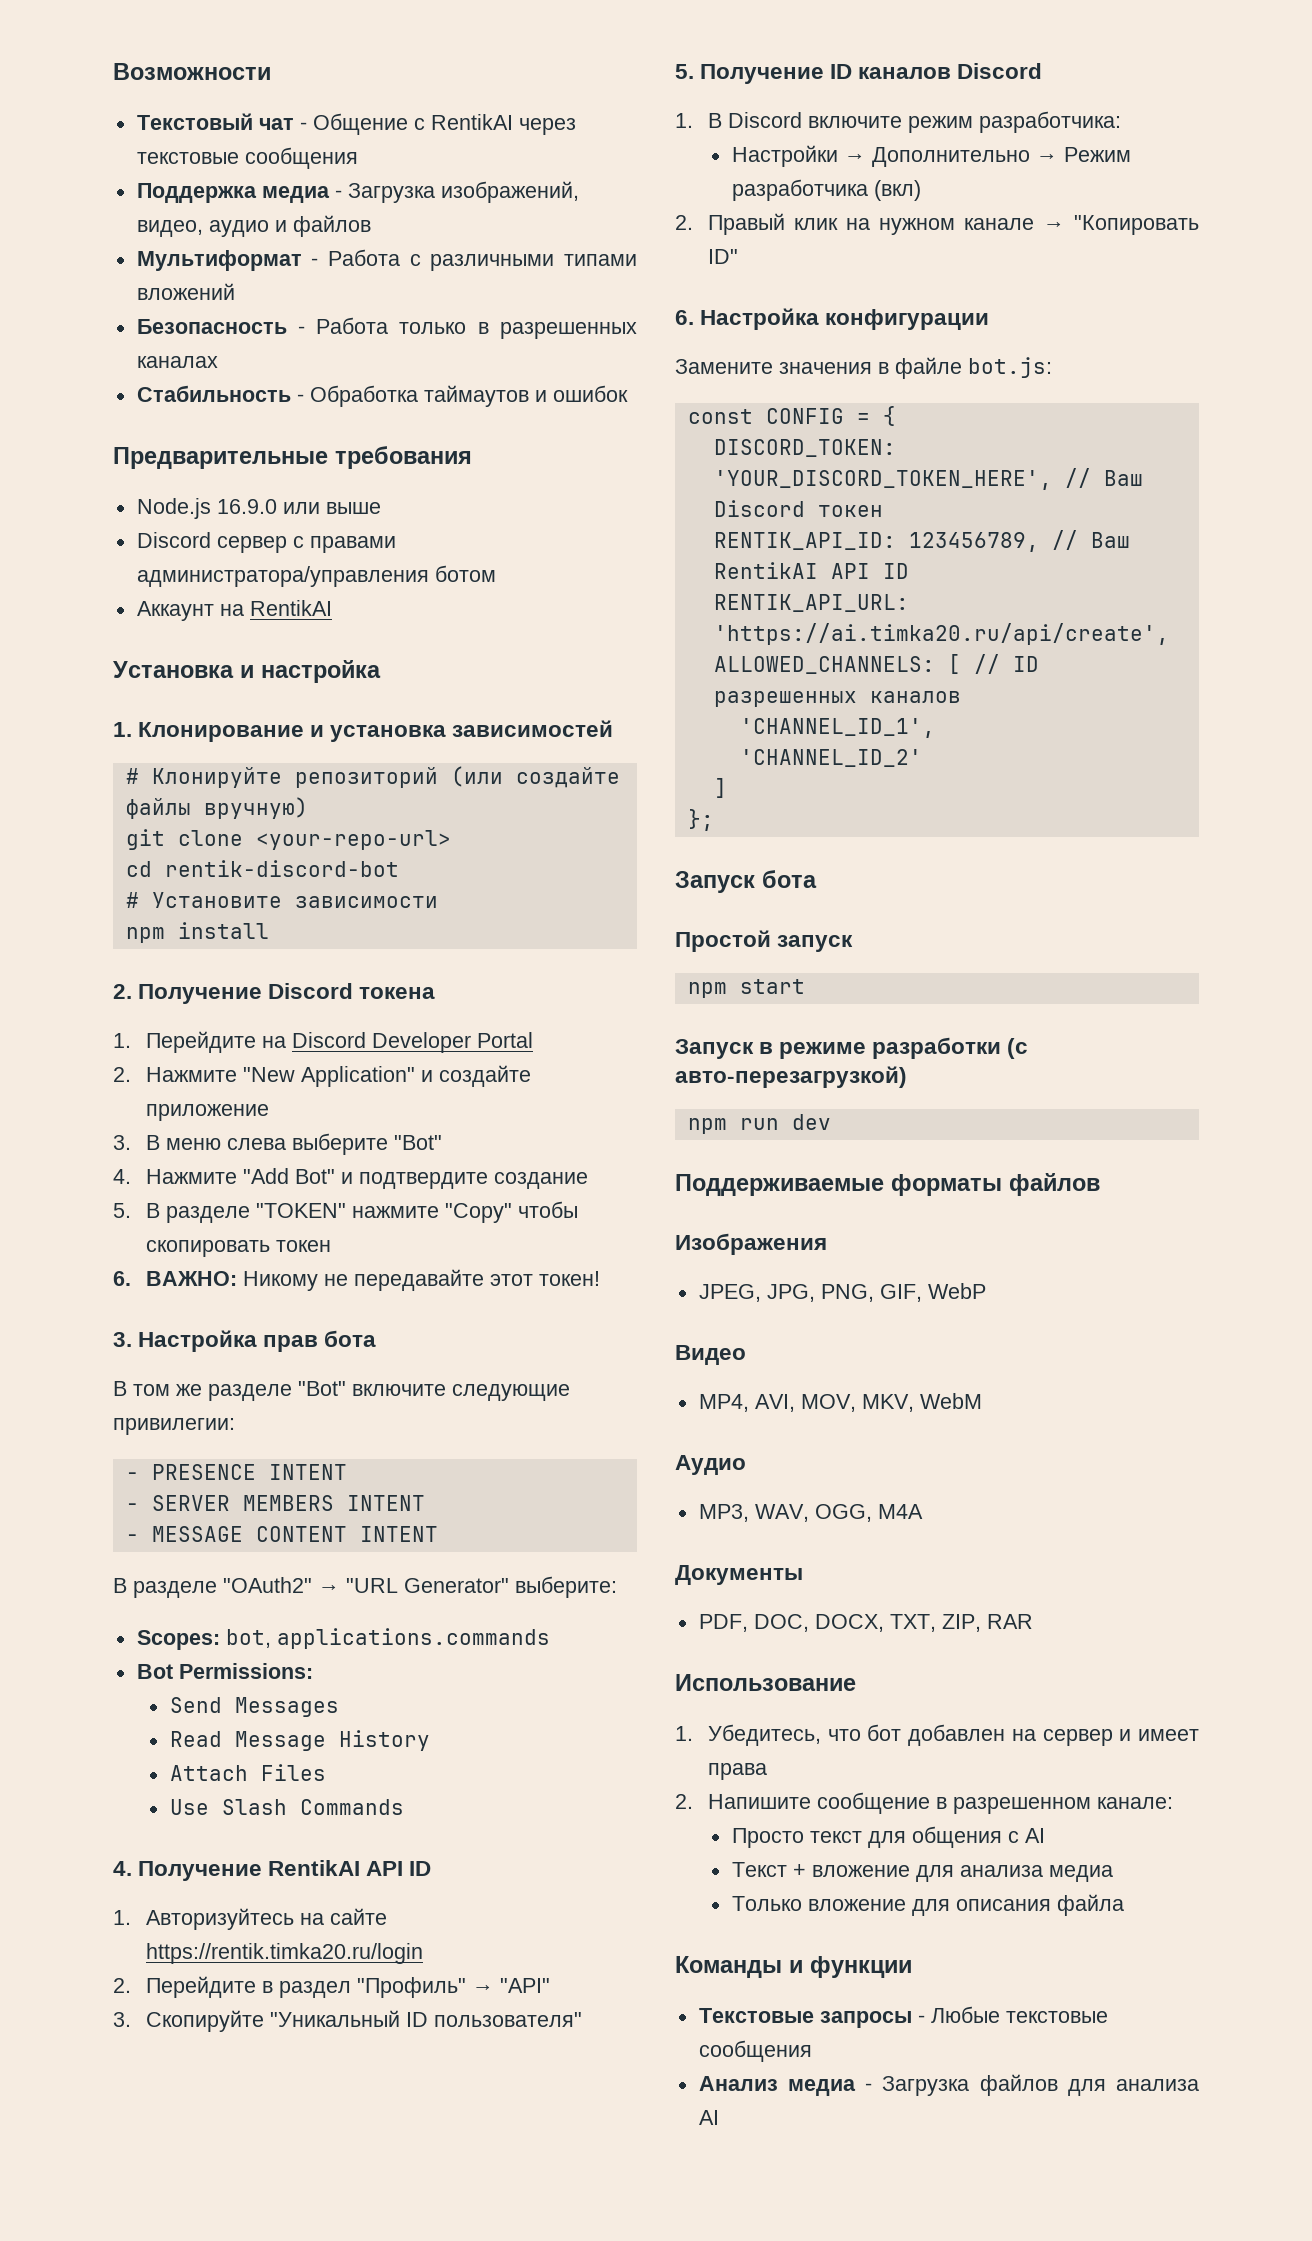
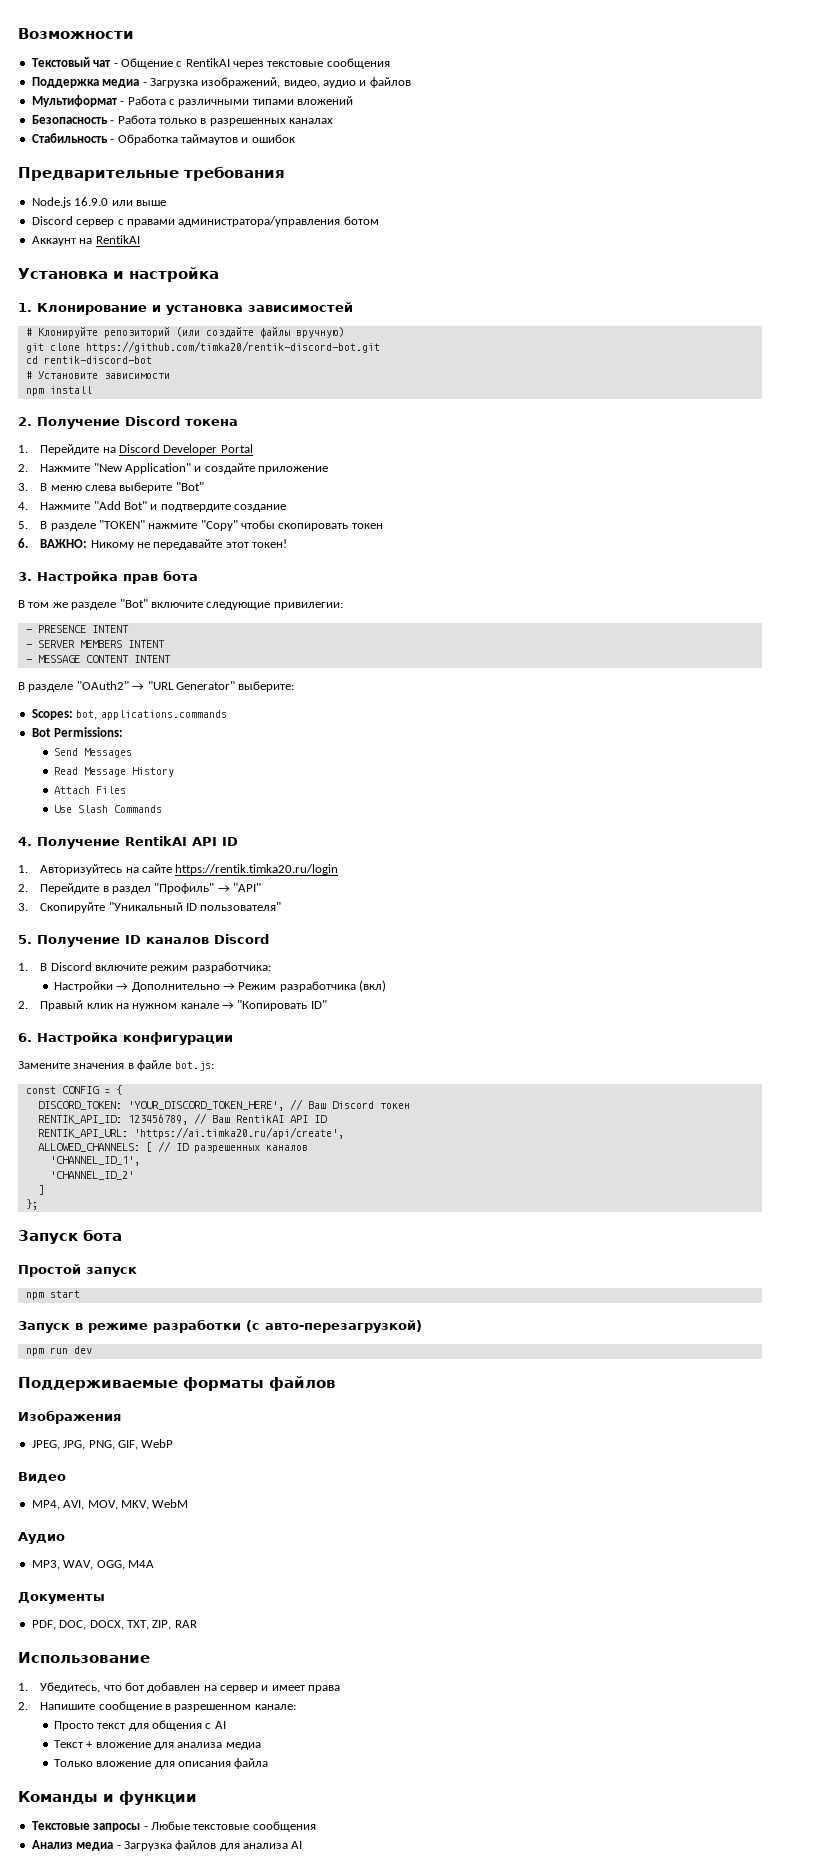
[255,830,451,850] <your-repo-url> -> [85,341,380,353] https://github.com/timka20/rentik-discord-bot.git

